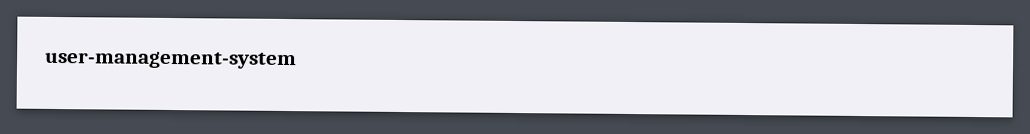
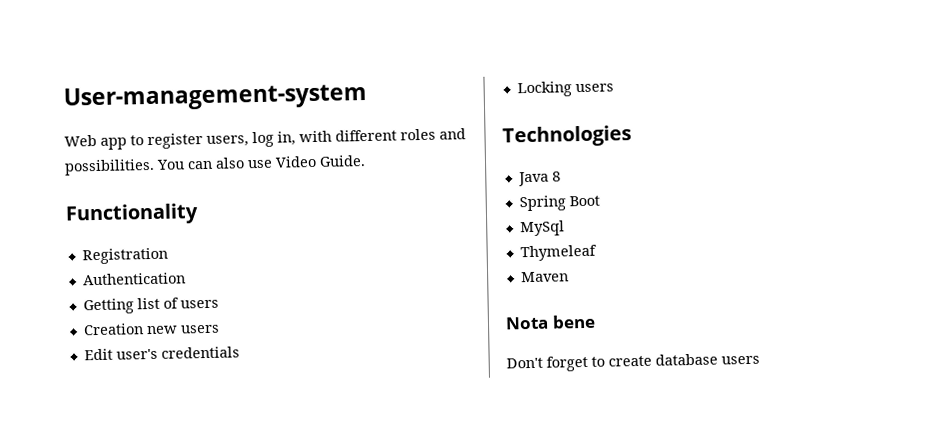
[44,50,297,70] user-management-system -> [63,82,367,112] [64,128,466,150] [64,155,366,176] [65,203,199,226] [81,247,168,265] [82,272,186,286] [82,297,219,315] [82,323,220,336] [83,346,240,361] [516,81,614,98] [502,125,632,148] [517,171,561,187] [518,195,600,212] [519,220,565,237] [519,244,597,262] [520,271,569,283] [505,314,596,330] [506,353,760,372] User-management-system // Web app to register users, log in, with different roles and possibilities. You can also use Video Guide. // Functionality // Registration // Authentication // Getting list of users // Creation new users // Edit user's credentials // Locking users // Technologies // Java 8 // Spring Boot // MySql // Thymeleaf // Maven // Nota bene // Don't forget to create database users

